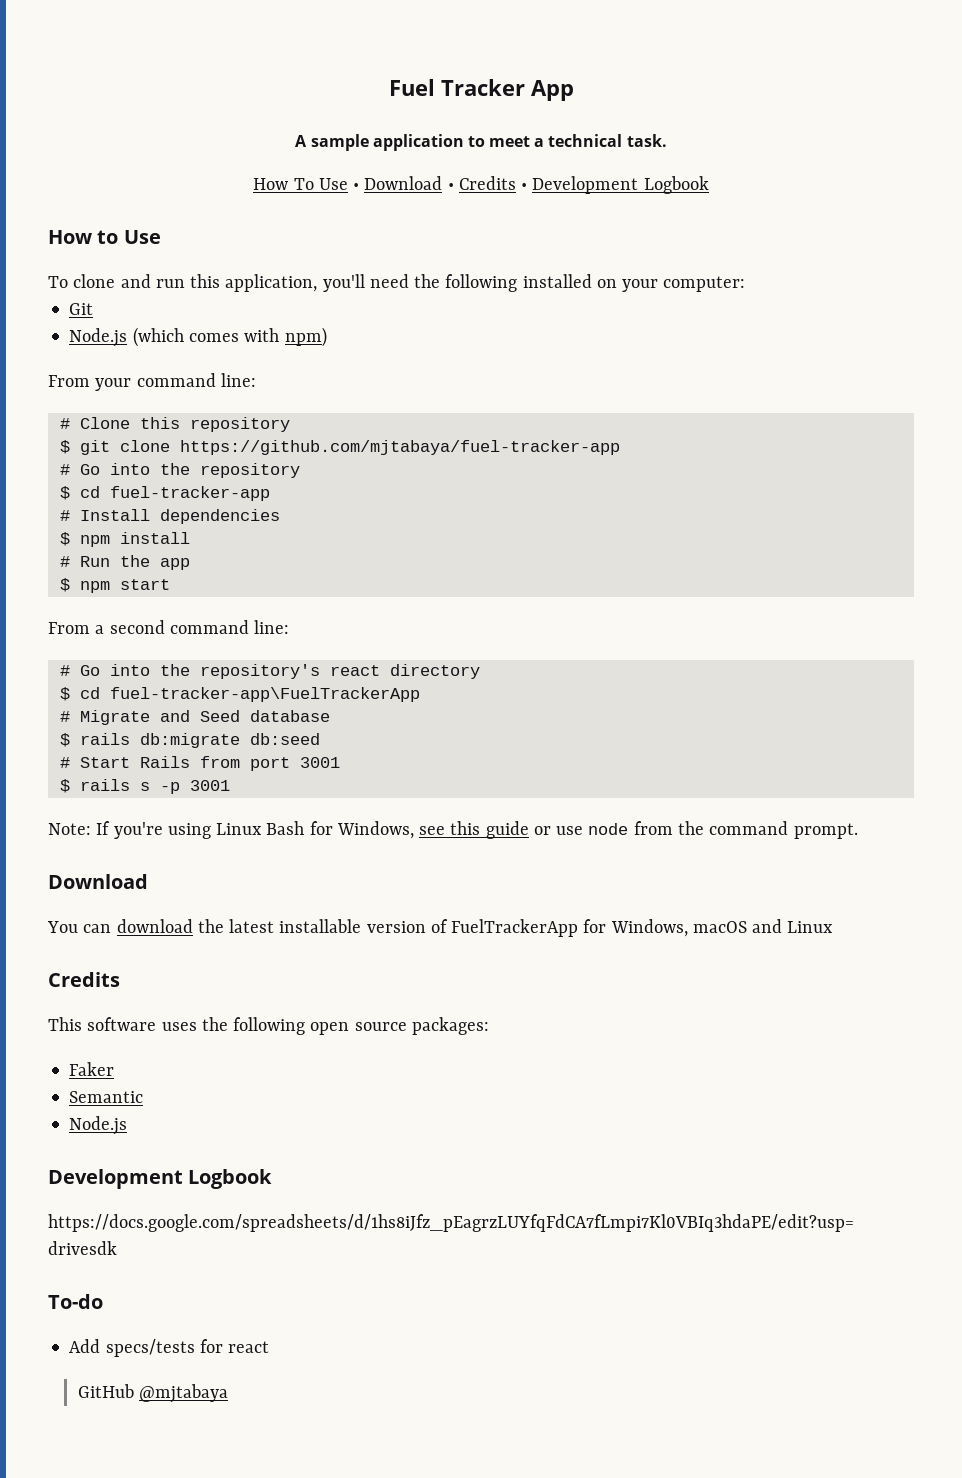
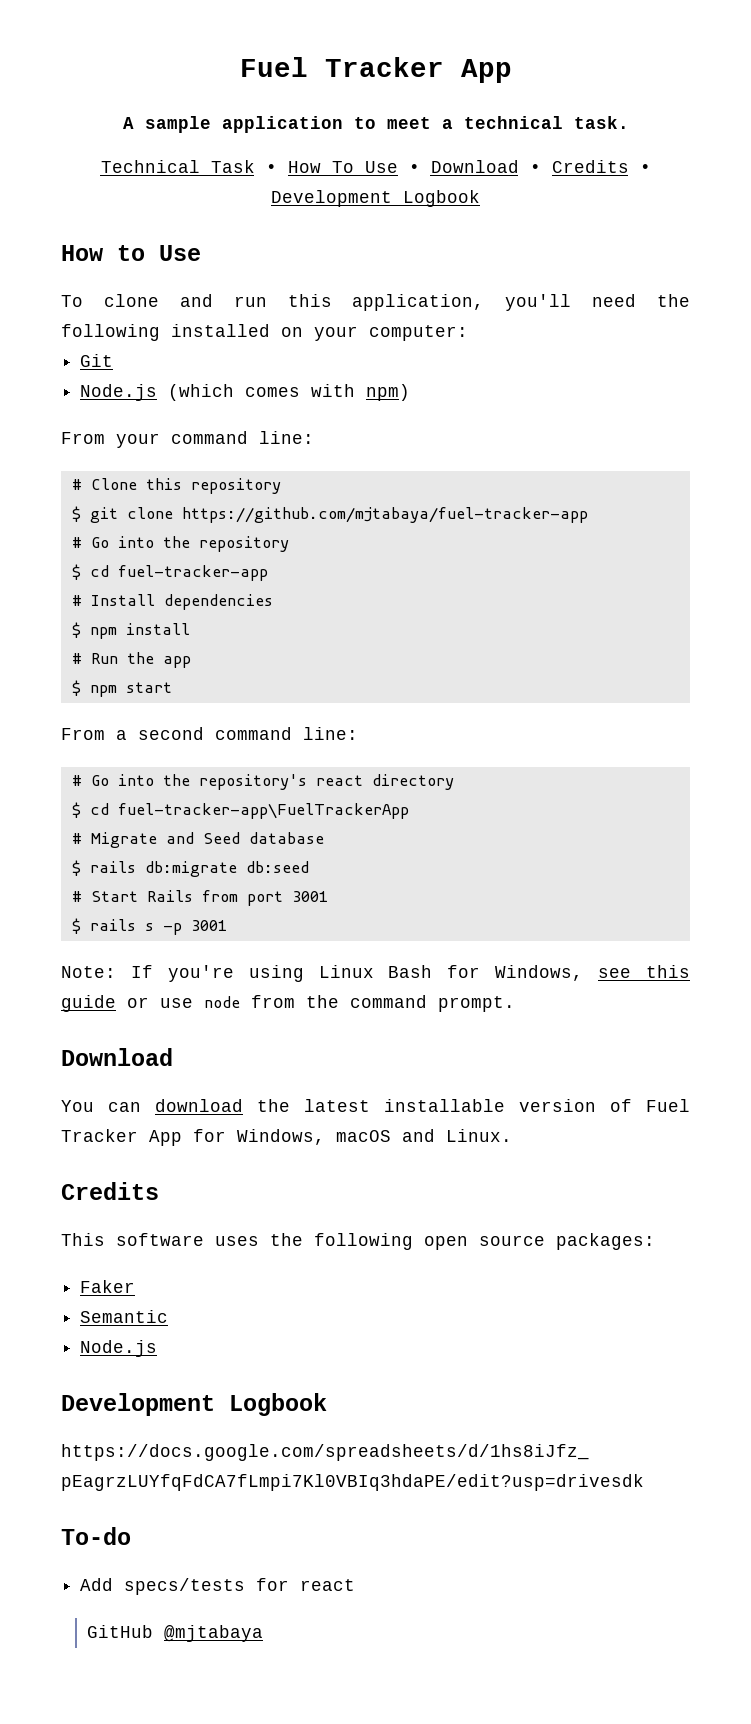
(667, 140) none -> [100,160,277,173] Technical Task •
[451,919,579,937] FuelTrackerApp -> [646,1099,690,1112] [61,1129,182,1146] Fuel Tracker App
[787,921,834,933] Linux -> [446,1129,512,1142] Linux.

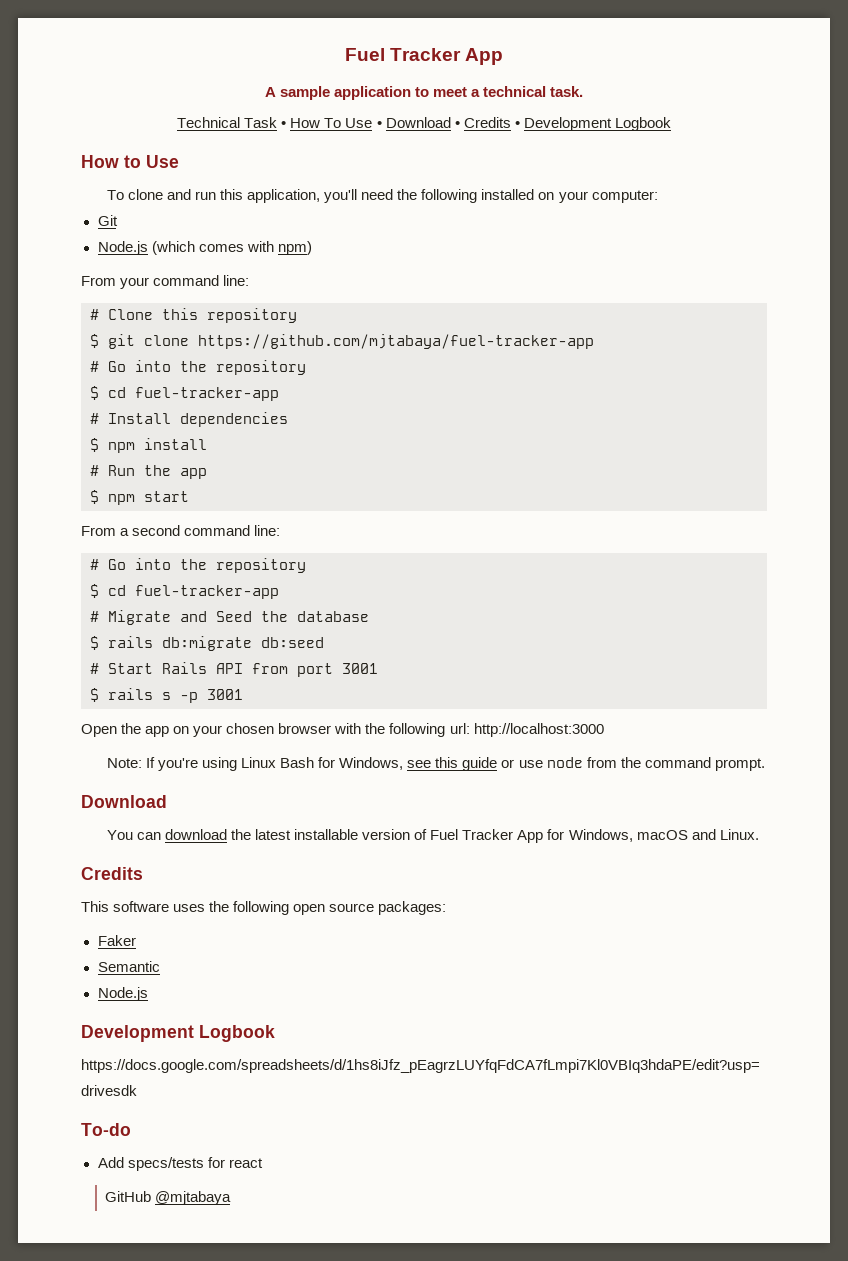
[198,774,454,790] [71,802,409,819] repository's react directory // $ cd fuel-tracker-app\FuelTrackerApp -> [216,558,306,573] [90,584,279,599] repository // $ cd fuel-tracker-app
(240, 838) none -> [261,611,288,622] the
(193, 896) none -> [216,663,243,674] API
(227, 925) none -> [81,723,604,737] // Open the app on your chosen browser with the following url: http://localhost:3000

